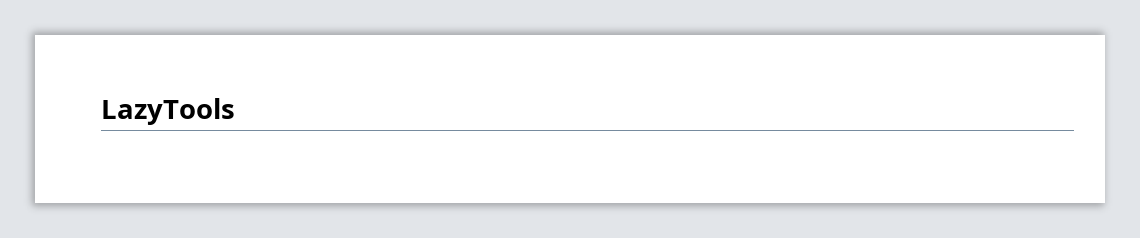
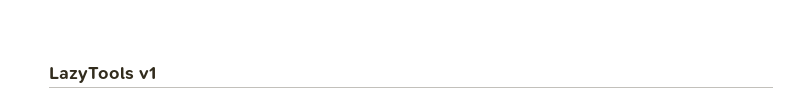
(235, 111) none -> [139,67,156,79] v1

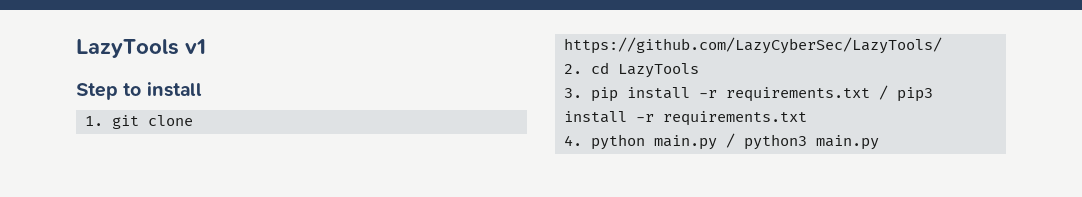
(156, 73) none -> [76,82,202,100] [85,115,194,129] [564,37,943,54] [564,62,700,78] [564,85,934,102] [564,111,808,126] [564,133,880,150] // Step to install // 1. git clone https://github.com/LazyCyberSec/LazyTools/ // 2. cd LazyTools // 3. pip install -r requirements.txt / pip3 install -r requirements.txt // 4. python main.py / python3 main.py

